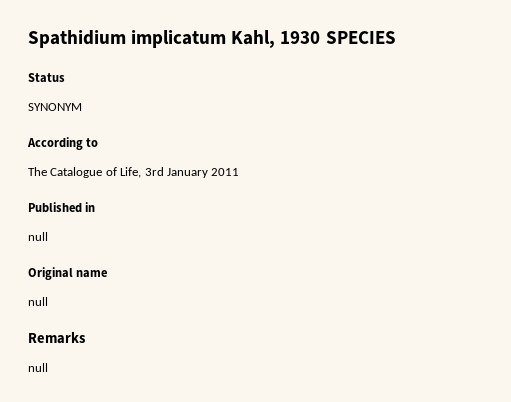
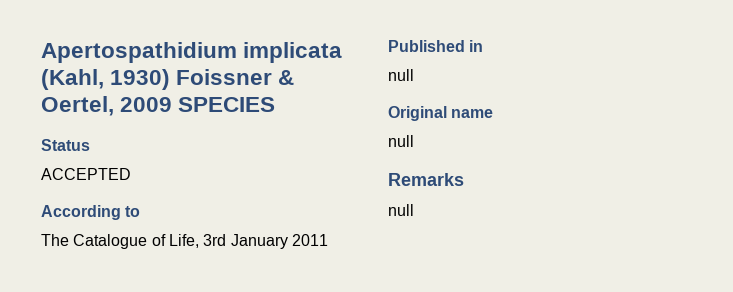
[28,30,321,48] Spathidium implicatum Kahl, 1930 -> [41,42,343,63] [41,69,295,90] [41,96,173,116] Apertospathidium implicata (Kahl, 1930) Foissner & Oertel, 2009
[28,103,82,111] SYNONYM -> [41,168,131,180] ACCEPTED

